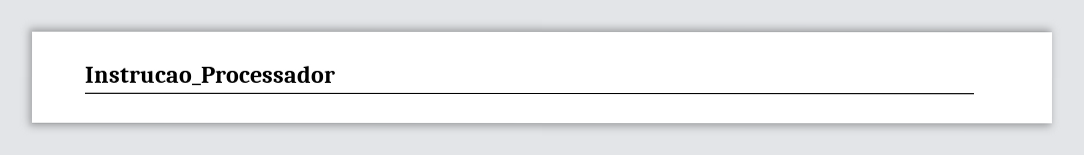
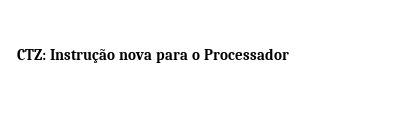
[84,65,336,86] Instrucao_Processador -> [17,48,290,63] CTZ: Instrução nova para o Processador

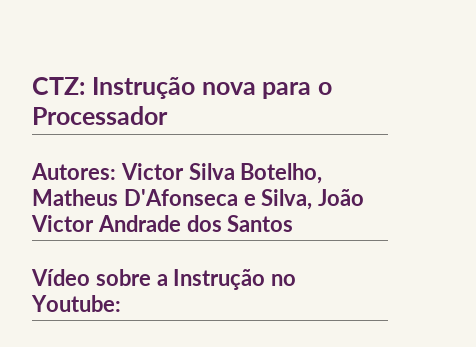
(290, 54) none -> [31,163,323,184] [32,189,365,210] [31,215,294,232] [31,269,297,290] [31,295,121,312] // Autores: Victor Silva Botelho, Matheus D'Afonseca e Silva, João Victor Andrade dos Santos // Vídeo sobre a Instrução no Youtube:

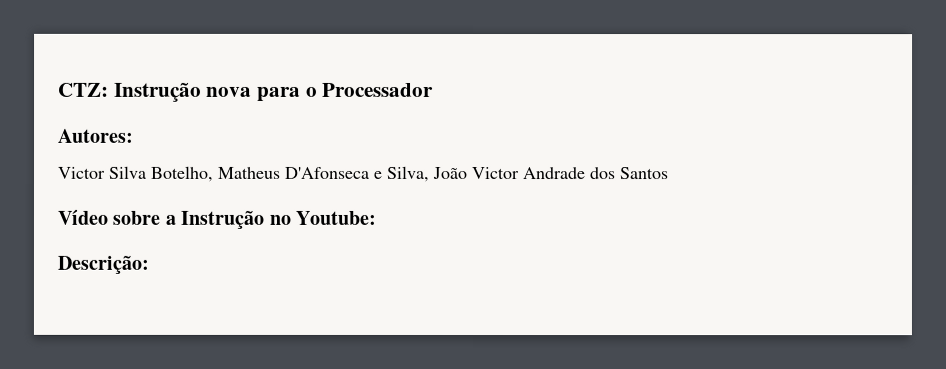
(116, 171) none -> (134, 135) //
(121, 303) none -> [57,255,149,274] // Descrição:

